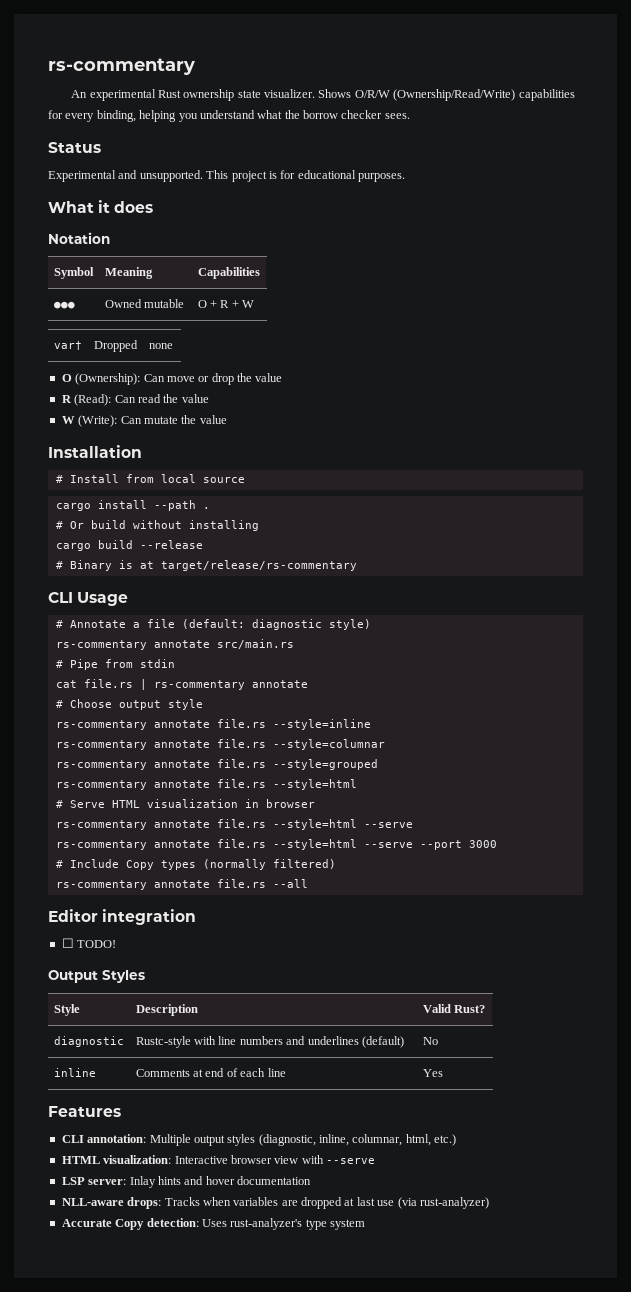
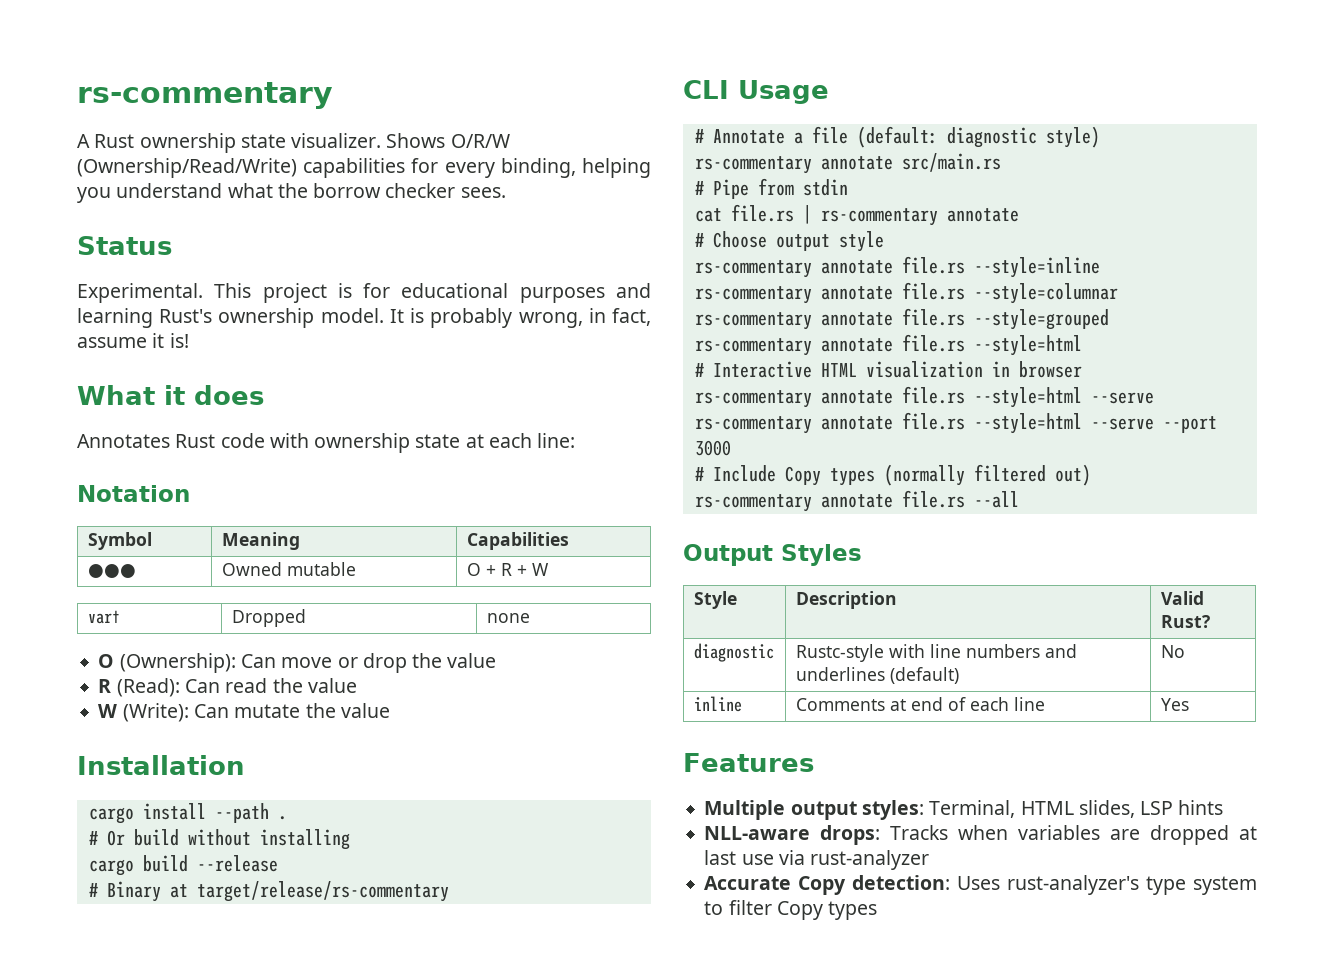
[71,89,156,101] An experimental -> [77,134,90,148] A
[48,170,203,182] Experimental and unsupported. -> [77,283,203,303] Experimental.
[358,173,405,182] [48,200,154,213] purposes. // What it does -> [519,283,651,303] [77,308,651,328] [77,333,189,348] [77,385,264,405] [77,433,576,453] purposes and learning Rust's ownership model. It is probably wrong, in fact, assume it is! // What it does // Annotates Rust code with ownership state at each line:
[55,474,245,483] // # Install from local source -> (245, 765) none
[118,560,133,569] is -> (161, 891) none
[69,800,105,808] Serve -> [712,361,812,378] Interactive
[272,859,336,869] filtered) -> [973,464,1091,486] filtered out)
[48,909,197,925] [61,938,117,948] // Editor integration // ☐ TODO! -> (1019, 499) none
[61,1134,457,1146] [61,1155,375,1164] [61,1176,311,1188] CLI annotation: Multiple output styles (diagnostic, inline, columnar, html, etc.) // HTML visualization: Interactive browser view with --serve // LSP server: Inlay hints and hover documentation -> [704,800,1224,820] Multiple output styles: Terminal, HTML slides, LSP hints
[397,1197,489,1209] (via rust-analyzer) -> [778,850,930,870] via rust-analyzer
(365, 1224) none -> [704,900,878,920] to filter Copy types

